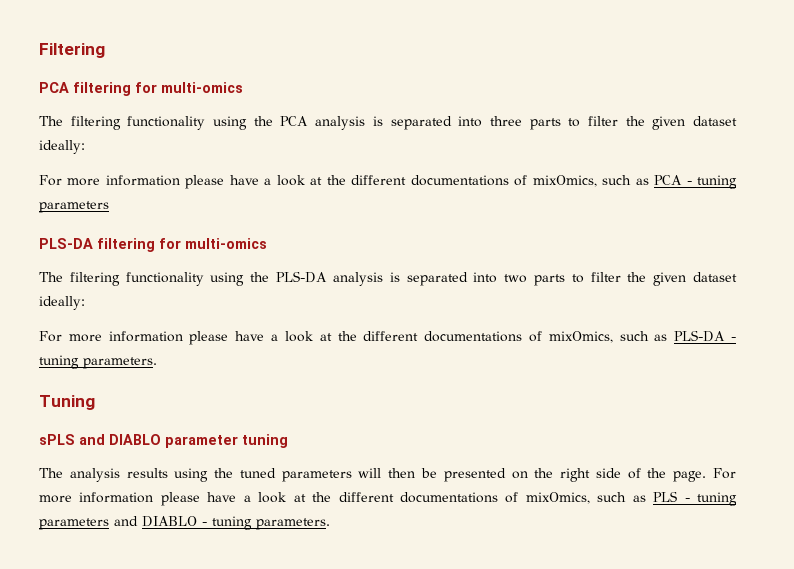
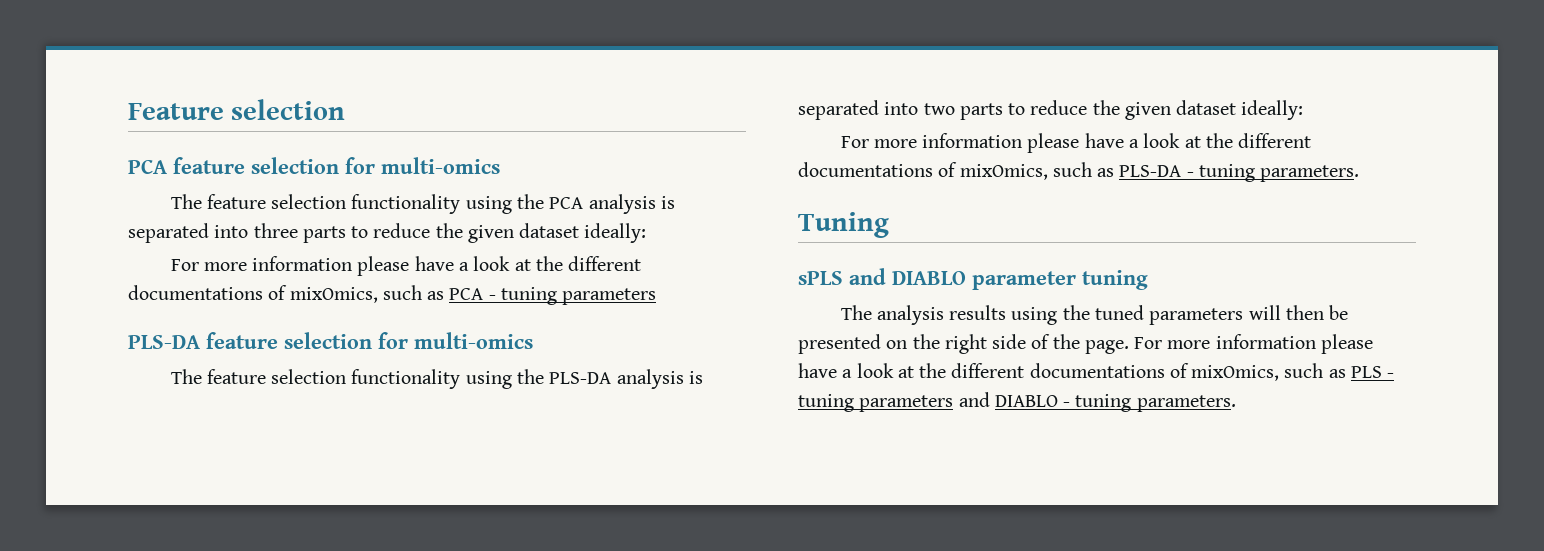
[39,43,105,58] [39,82,243,96] [39,116,121,130] Filtering // PCA filtering for multi-omics // The filtering -> [128,99,346,120] [128,157,500,174] [170,194,347,209] Feature selection // PCA feature selection for multi-omics // The feature selection
[587,116,618,126] filter -> [373,223,431,238] reduce
[97,238,267,252] [39,272,120,286] filtering for multi-omics // The filtering -> [206,332,533,349] [170,369,347,384] feature selection for multi-omics // The feature selection
[590,272,621,282] filter -> [1030,100,1088,115] reduce

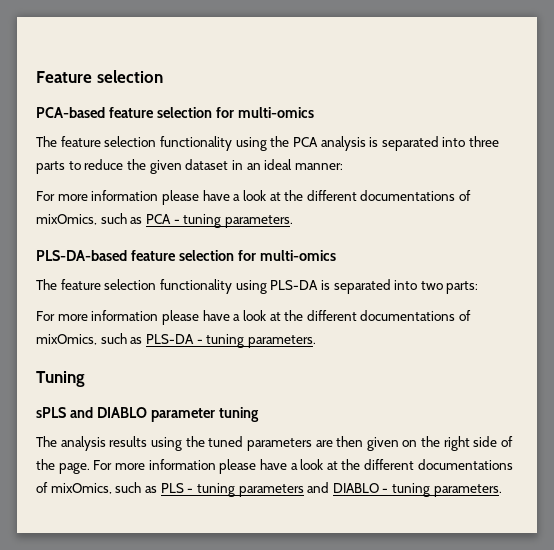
[128,159,167,174] PCA -> [36,107,105,118] PCA-based
[584,223,647,243] ideally: -> [231,159,343,170] in an ideal manner:
[562,288,657,305] [128,332,533,349] [170,369,684,389] parameters // PLS-DA feature selection for multi-omics // The feature selection functionality using the PLS-DA analysis -> [224,215,293,228] [36,250,336,261] [36,279,319,294] parameters. // PLS-DA-based feature selection for multi-omics // The feature selection functionality using PLS-DA
[959,100,1304,120] parts to reduce the given dataset ideally: -> [446,281,479,294] parts:
[1248,305,1349,320] [798,334,881,354] will then be presented -> [315,436,399,451] are then given

